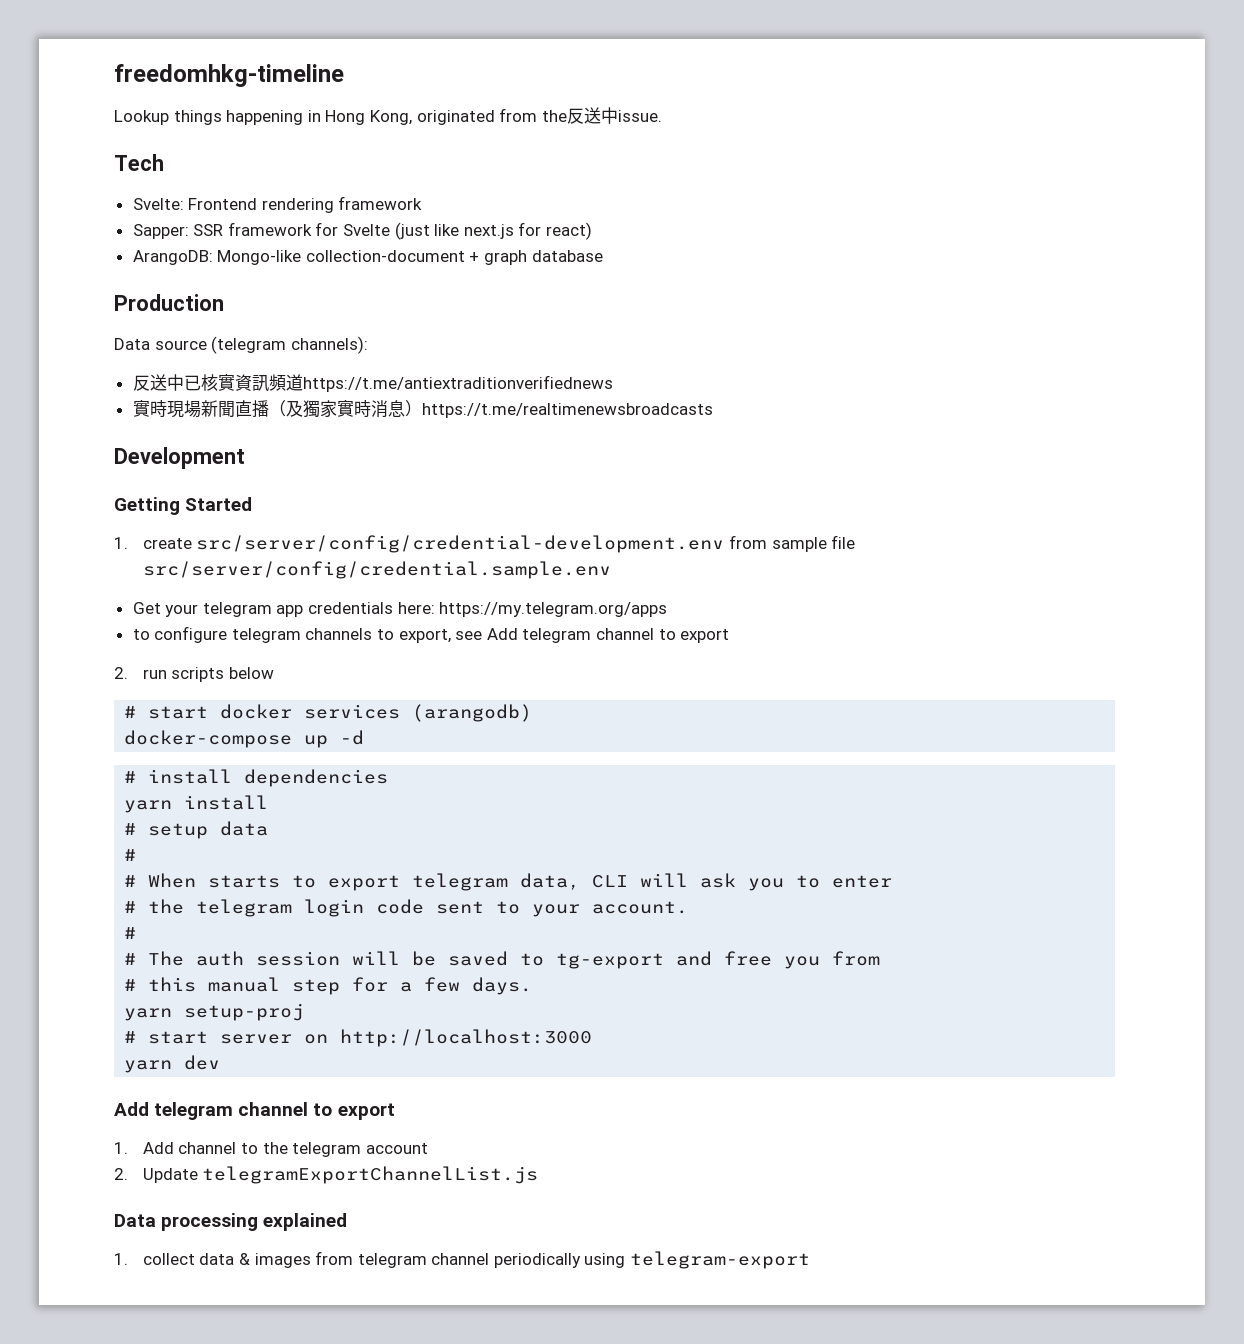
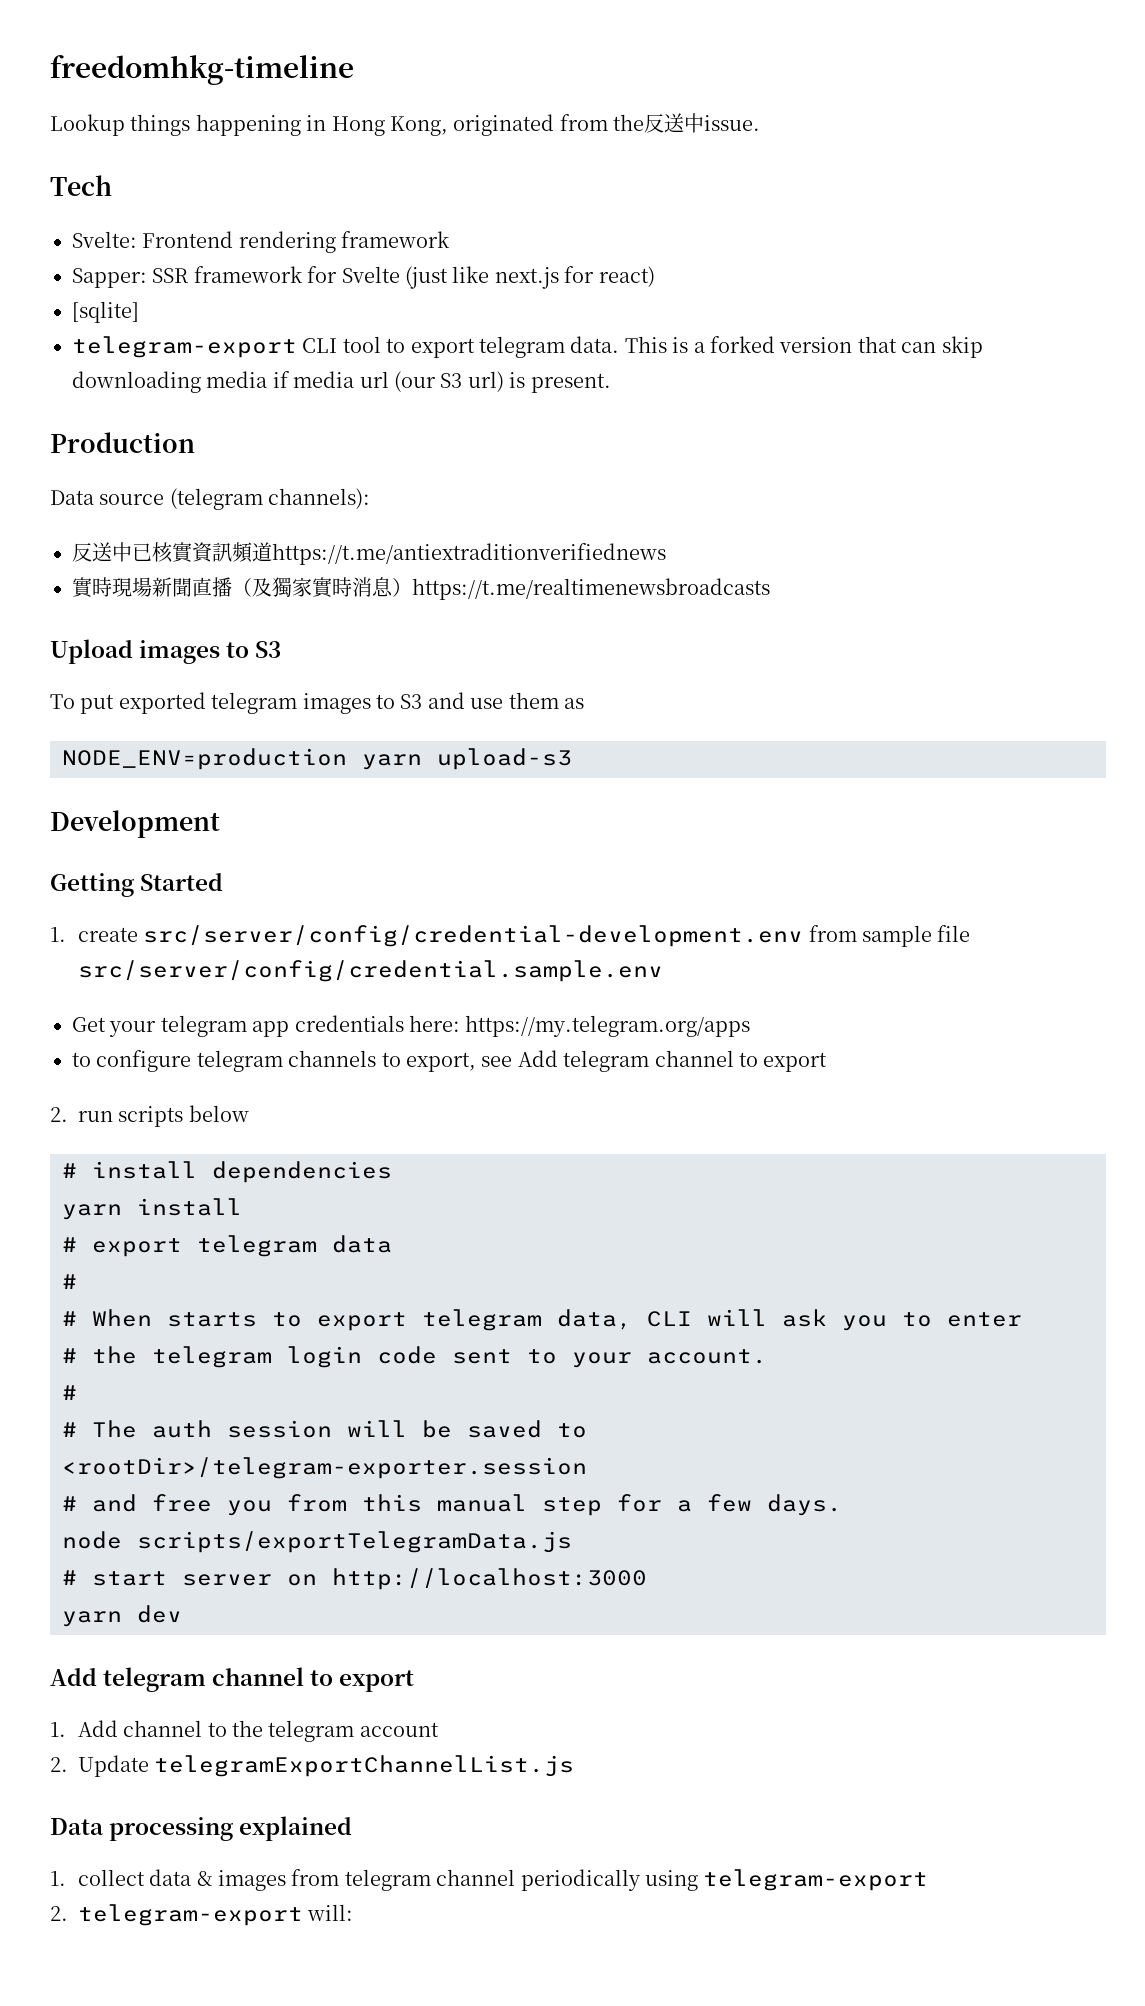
[132,250,603,265] ArangoDB: Mongo-like collection-document + graph database -> [72,301,139,323] [72,336,983,358] [72,371,611,393] [sqlite] // telegram-export CLI tool to export telegram data. This is a forked version that can skip downloading media if media url (our S3 url) is present.
(713, 410) none -> [50,639,282,664] [50,692,584,714] [62,748,572,770] // Upload images to S3 // To put exported telegram images to S3 and use them as // NODE_ENV=production yarn upload-s3
[124,704,533,722] [124,730,365,748] // # start docker services (arangodb) // docker-compose up -d -> (249, 1113) none
[148,823,209,839] setup -> [92,1235,317,1257] export telegram
[556,953,665,969] tg-export -> [62,1457,587,1479] [62,1496,77,1511] <rootDir>/telegram-exporter.session // #
[124,979,137,991] // # -> (347, 1503) none
[124,1003,305,1021] yarn setup-proj -> [62,1531,572,1553] node scripts/exportTelegramData.js
(811, 1260) none -> [50,1904,354,1926] // 2. telegram-export will:

